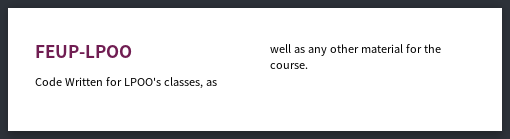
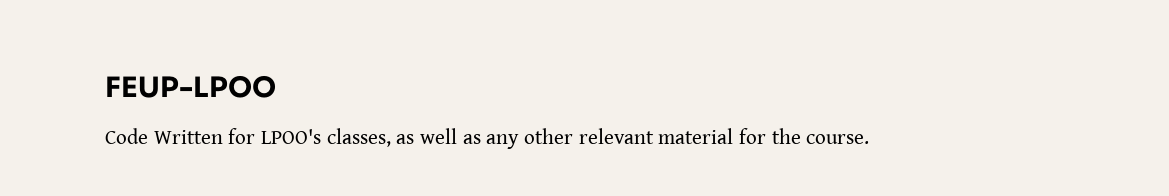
(359, 48) none -> [578,128,654,144] relevant

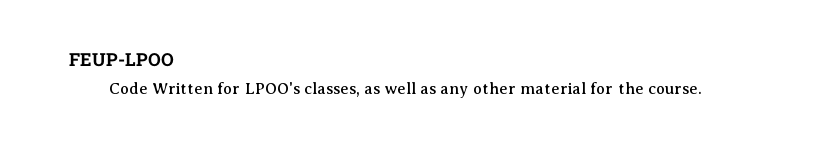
[578,128,654,144] relevant -> (516, 88) none

